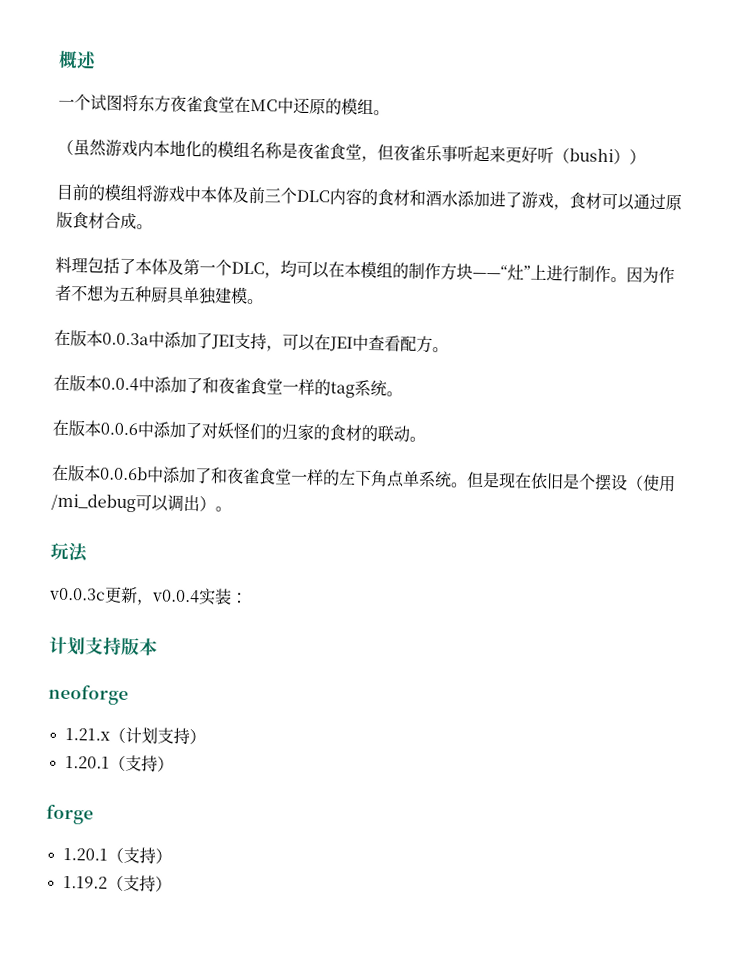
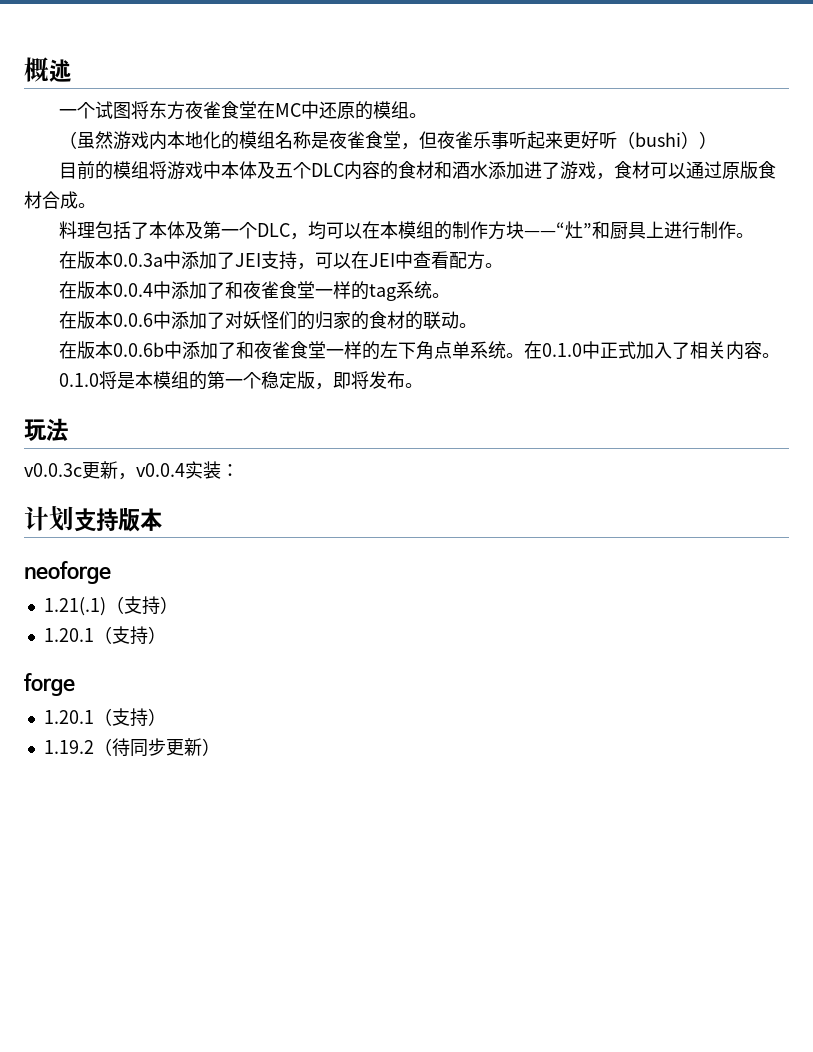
[248,186,281,204] 前三 -> [275,163,294,178] 五
(531, 272) none -> [592,221,647,239] 和厨具
[626,266,675,284] [55,284,264,305] 因为作者不想为五种厨具单独建模。 -> (755, 235) none
[466,471,676,493] [51,493,216,513] 但是现在依旧是个摆设（使用/mi_debug可以调出） -> [524,341,781,360] [59,371,406,390] 在0.1.0中正式加入了相关内容。 // 0.1.0将是本模组的第一个稳定版，即将发布
[64,726,158,745] 1.21.x（计划 -> [43,596,124,616] 1.21(.1)（
[122,874,156,892] 支持 -> [111,738,202,757] 待同步更新

